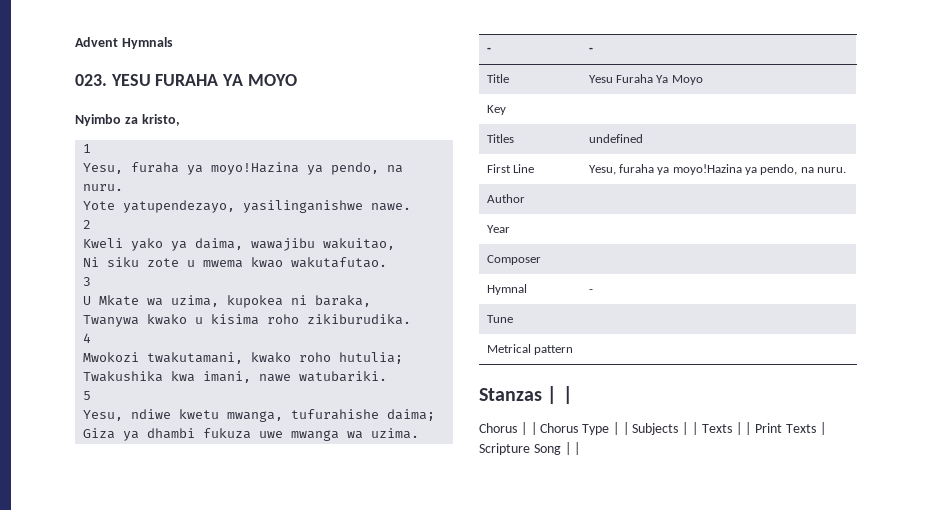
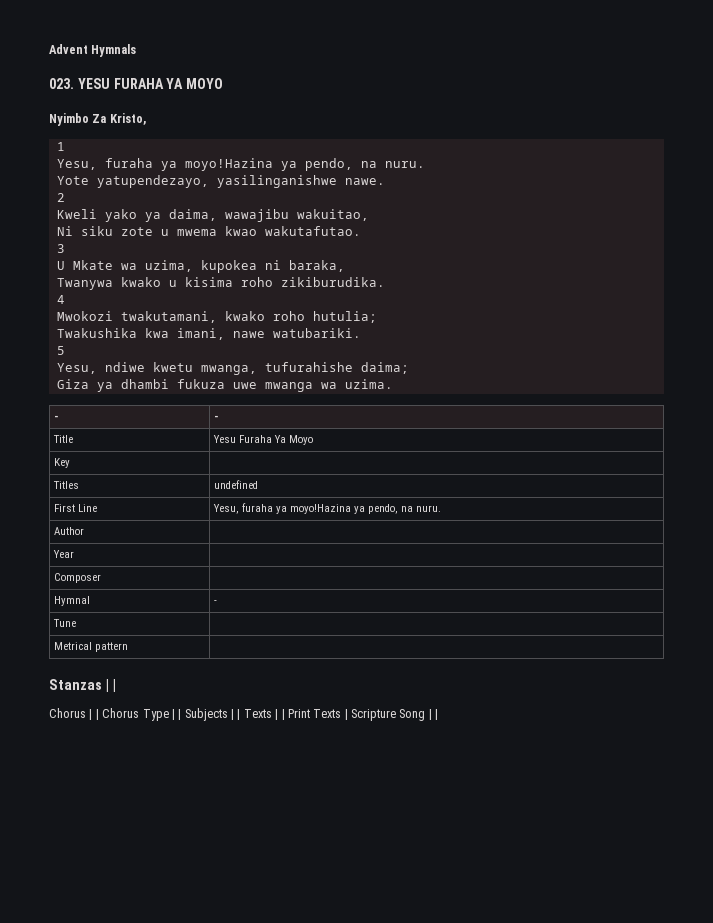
[124,114,180,126] za kristo, -> [92,113,146,125] Za Kristo,

